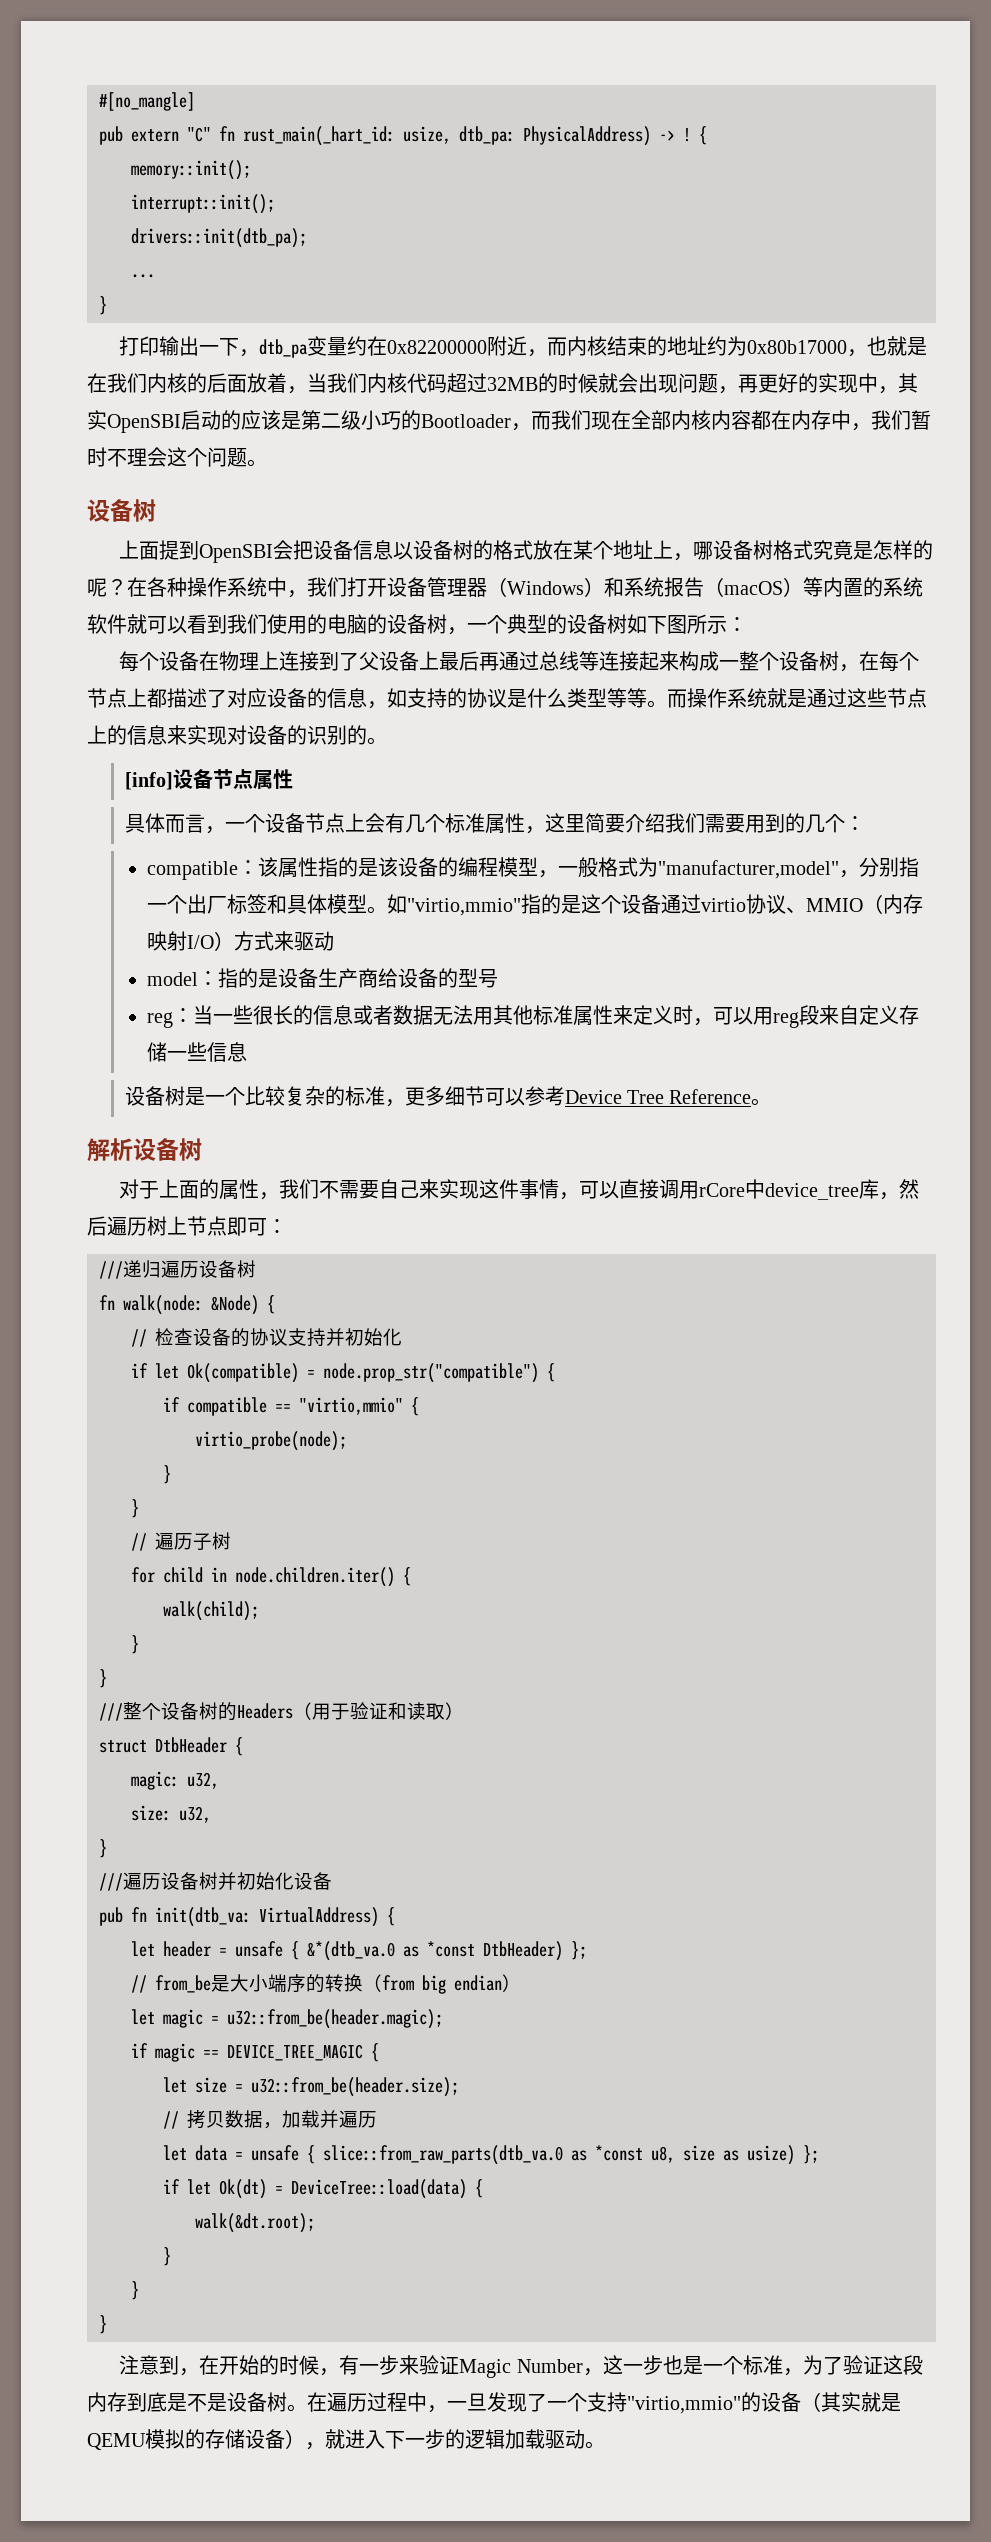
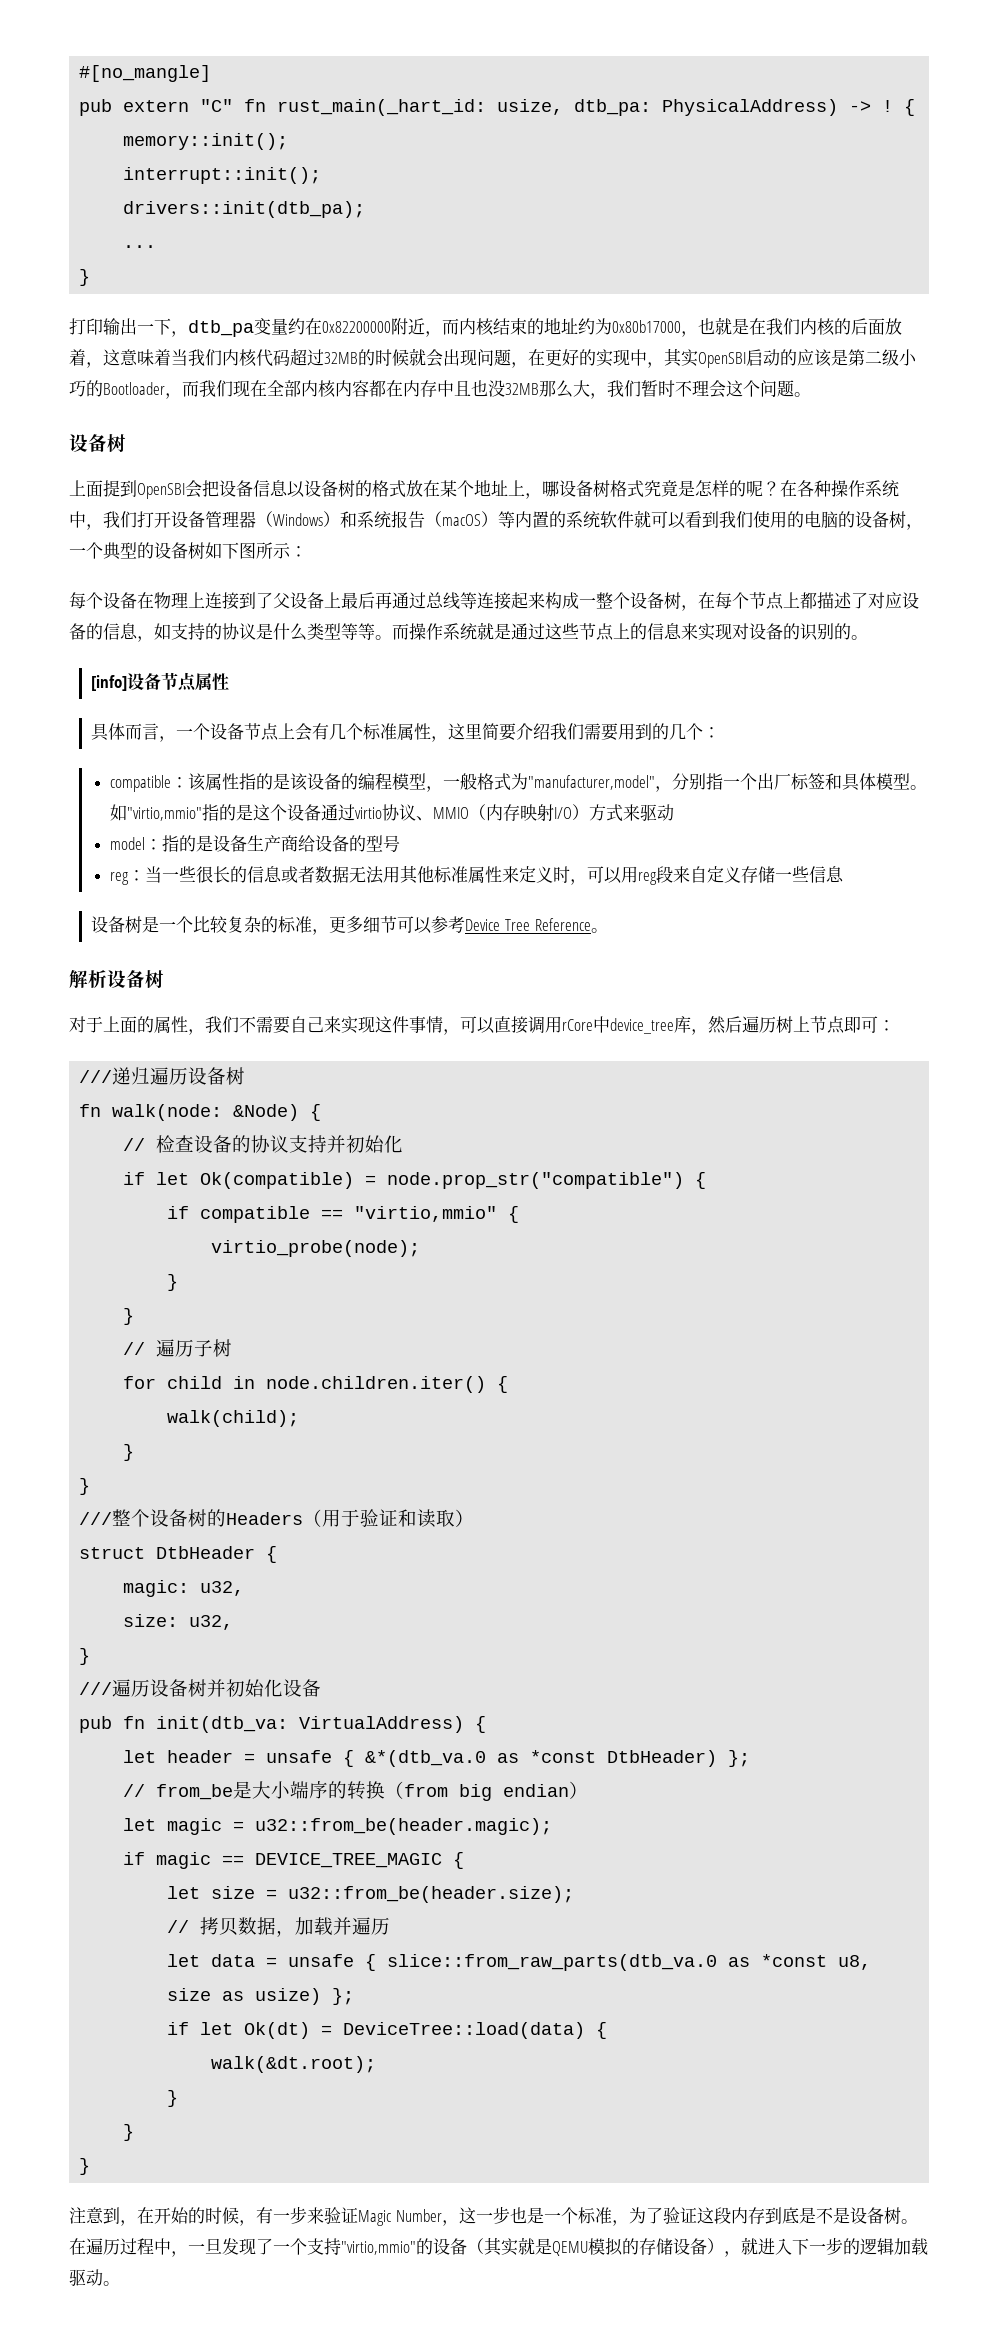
(307, 390) none -> [103,349,171,366] 这意味着
[738,374,758,393] 再 -> [528,349,545,366] 在
(851, 420) none -> [454,380,590,398] 且也没32MB那么大

